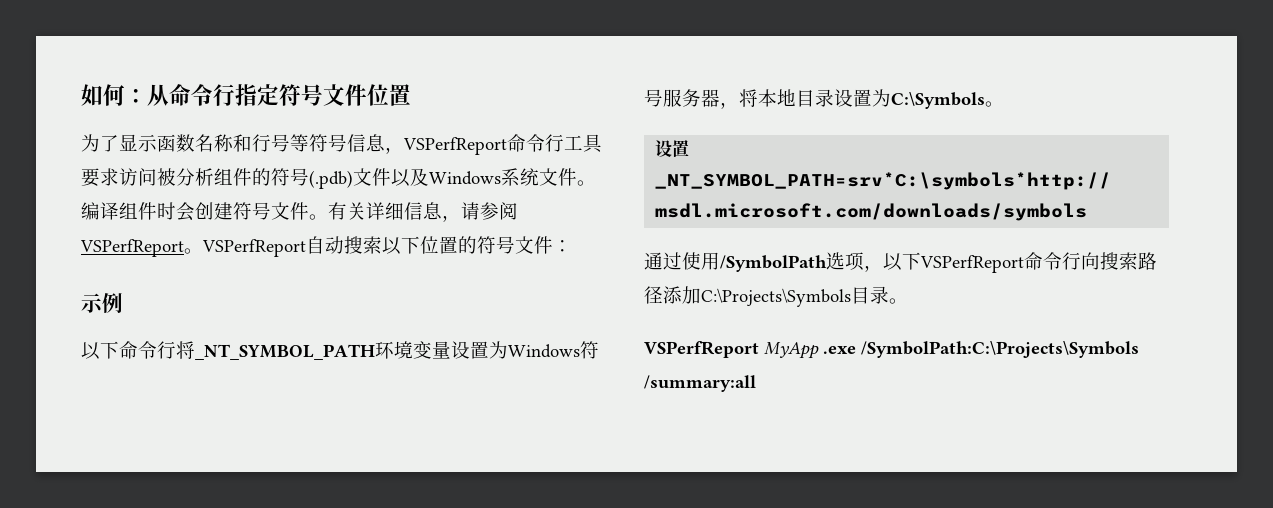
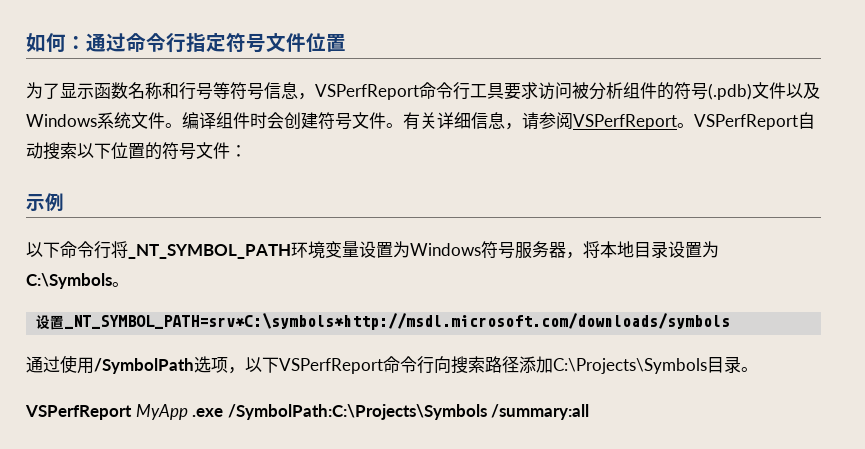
[147,84,169,106] 从 -> [86,33,126,52] 通过

